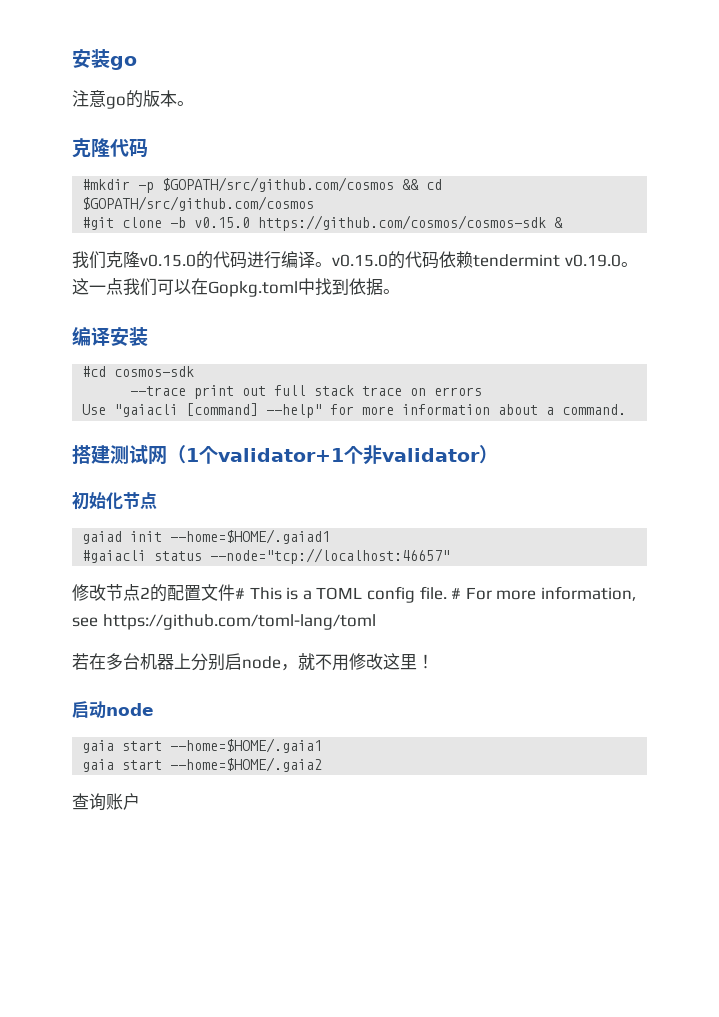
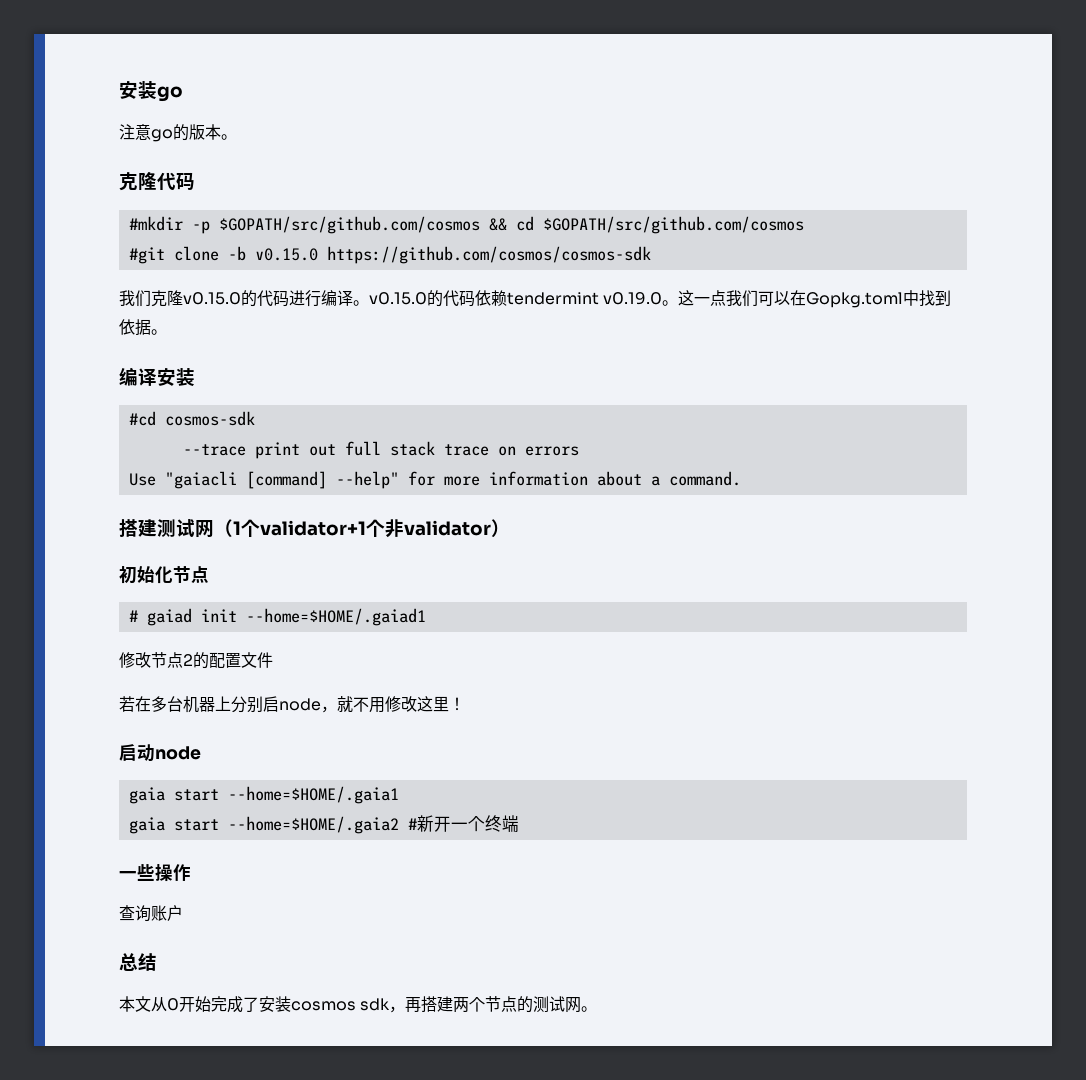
[554,217,564,228] & -> (651, 255) none
(157, 500) none -> [128,610,138,622] #
[82,548,451,564] // #gaiacli status --node="tcp://localhost:46657" -> (426, 617) none
[235,586,636,603] [72,614,376,630] # This is a TOML config file. # For more information, see https://github.com/toml-lang/toml -> (273, 660) none
[72,793,140,811] // 查询账户 -> [407,815,519,832] [119,864,191,882] [119,905,183,922] [119,953,157,971] [119,996,598,1013] #新开一个终端 // 一些操作 // 查询账户 // 总结 // 本文从0开始完成了安装cosmos sdk，再搭建两个节点的测试网。

